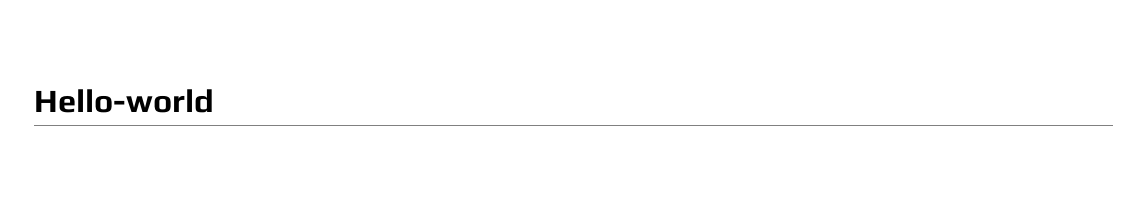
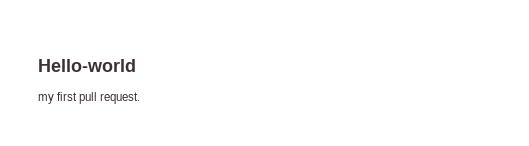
(214, 101) none -> [38,92,141,104] // my first pull request.

